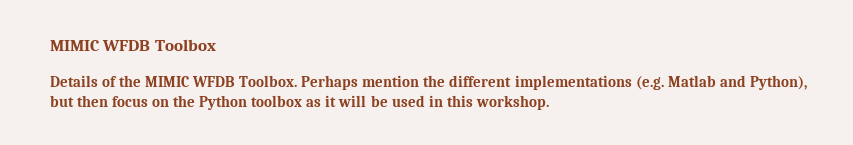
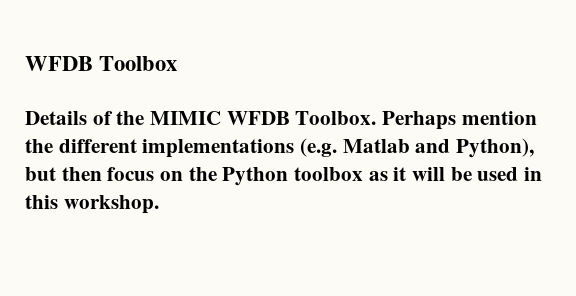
[50,40,100,51] MIMIC -> (25, 63) none

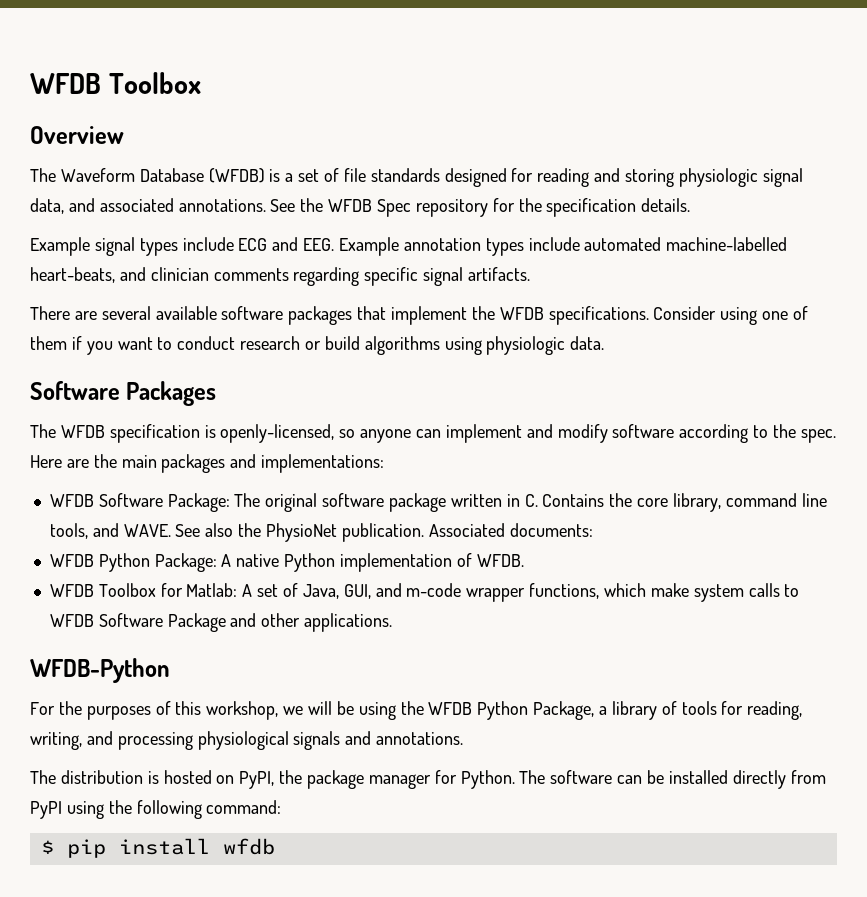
[25,111,537,130] [25,138,535,158] [25,167,543,186] [25,195,159,214] Details of the MIMIC WFDB Toolbox. Perhaps mention the different implementations (e.g. Matlab and Python), but then focus on the Python toolbox as it will be used in this workshop. -> [30,126,124,144] [30,168,803,187] [30,198,691,217] [30,237,788,256] [30,267,531,286] [30,306,809,325] [30,336,605,355] [30,381,217,406] [30,424,836,443] [30,454,385,473] [49,493,827,512] [49,523,593,542] [49,553,524,572] [49,583,800,602] [49,613,393,632] [30,658,170,683] [30,701,803,720] [30,731,464,750] [30,770,826,789] [30,800,282,819] [40,838,275,858] Overview // The Waveform Database (WFDB) is a set of file standards designed for reading and storing physiologic signal data, and associated annotations. See the WFDB Spec repository for the specification details. // Example signal types include ECG and EEG. Example annotation types include automated machine-labelled heart-beats, and clinician comments regarding specific signal artifacts. // There are several available software packages that implement the WFDB specifications. Consider using one of them if you want to conduct research or build algorithms using physiologic data. // Software Packages // The WFDB specification is openly-licensed, so anyone can implement and modify software according to the spec. Here are the main packages and implementations: // WFDB Software Package: The original software package written in C. Contains the core library, command line tools, and WAVE. See also the PhysioNet publication. Associated documents: // WFDB Python Package: A native Python implementation of WFDB. // WFDB Toolbox for Matlab: A set of Java, GUI, and m-code wrapper functions, which make system calls to WFDB Software Package and other applications. // WFDB-Python // For the purposes of this workshop, we will be using the WFDB Python Package, a library of tools for reading, writing, and processing physiological signals and annotations. // The distribution is hosted on PyPI, the package manager for Python. The software can be installed directly from PyPI using the following command: // $ pip install wfdb

